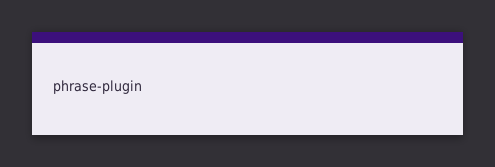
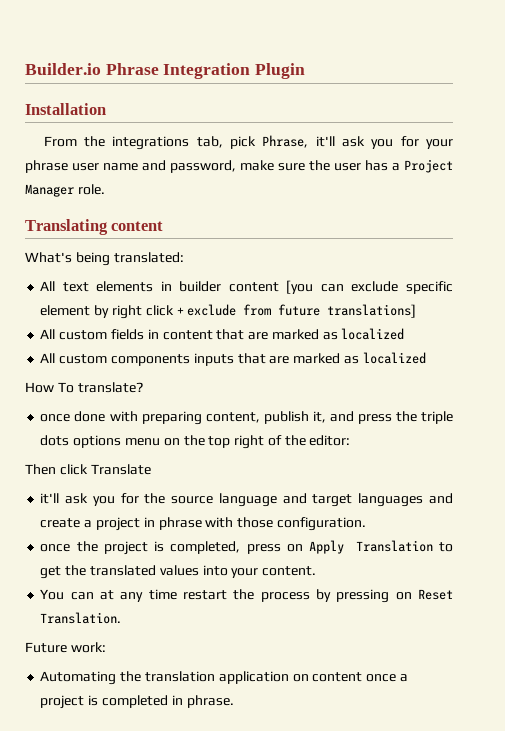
[53,80,142,94] phrase-plugin -> [25,63,306,79] [25,103,106,115] [43,135,453,150] [25,159,453,173] [25,184,105,197] [25,219,164,235] [25,252,184,266] [40,280,454,294] [40,304,417,319] [40,328,405,340] [40,352,426,366] [25,382,143,393] [40,411,454,425] [40,435,351,449] [25,464,151,475] [40,493,453,507] [40,517,366,531] [40,540,453,555] [40,565,317,579] [40,589,453,603] [40,612,122,624] [25,642,106,653] [40,671,408,685] [40,695,234,709] Builder.io Phrase Integration Plugin // Installation // From the integrations tab, pick Phrase, it'll ask you for your phrase user name and password, make sure the user has a Project Manager role. // Translating content // What's being translated: // All text elements in builder content [you can exclude specific element by right click + exclude from future translations] // All custom fields in content that are marked as localized // All custom components inputs that are marked as localized // How To translate? // once done with preparing content, publish it, and press the triple dots options menu on the top right of the editor: // Then click Translate // it'll ask you for the source language and target languages and create a project in phrase with those configuration. // once the project is completed, press on Apply Translation to get the translated values into your content. // You can at any time restart the process by pressing on Reset Translation. // Future work: // Automating the translation application on content once a project is completed in phrase.

